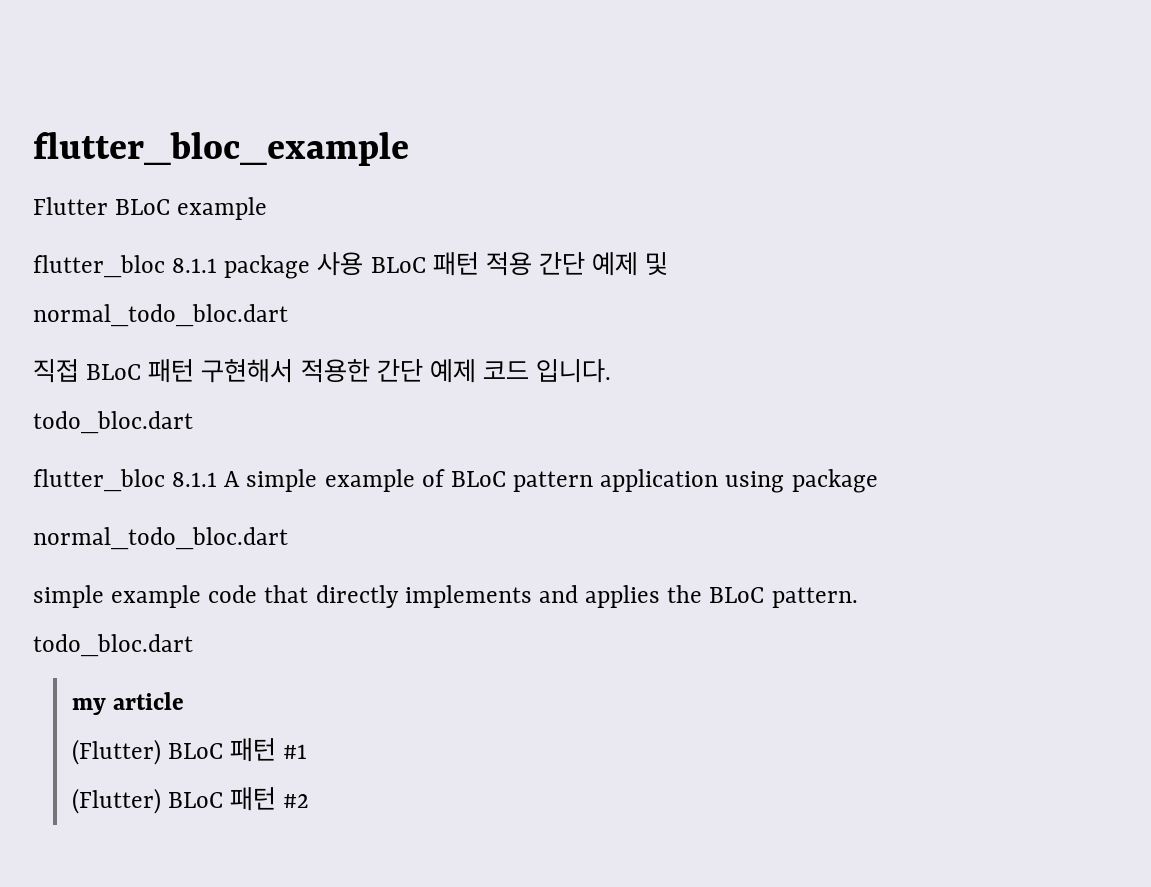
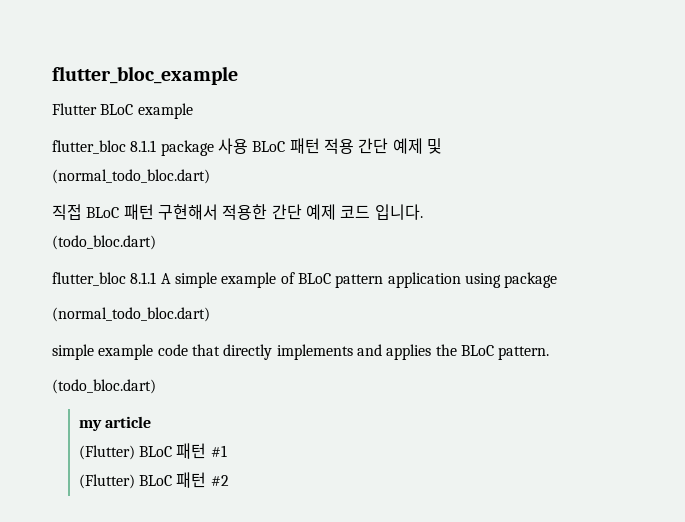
[33,304,288,327] normal_todo_bloc.dart -> [52,169,210,184] (normal_todo_bloc.dart)
[33,411,193,434] todo_bloc.dart -> [52,235,156,250] (todo_bloc.dart)
[33,527,288,550] normal_todo_bloc.dart -> [52,307,210,322] (normal_todo_bloc.dart)
[33,634,193,657] todo_bloc.dart -> [52,379,156,394] (todo_bloc.dart)

